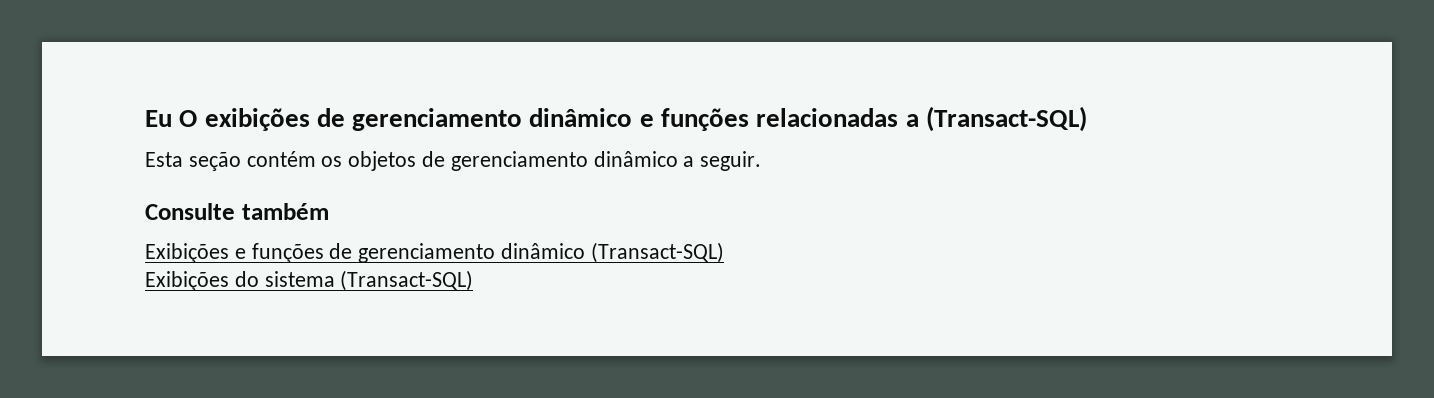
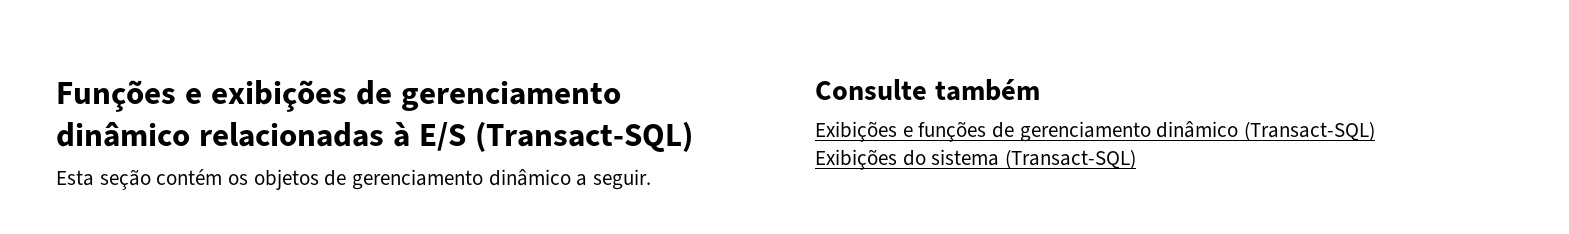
[145,110,198,127] Eu O -> [56,80,202,112] Funções e
[639,108,919,131] e funções relacionadas a -> [198,122,466,151] relacionadas à E/S

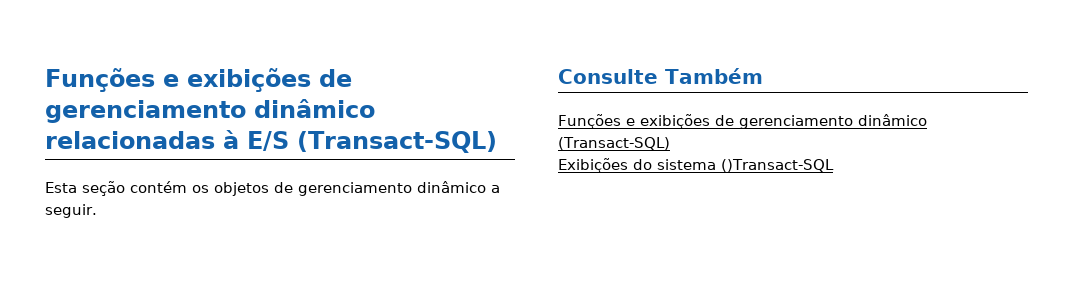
[934,79,1040,101] [815,121,987,142] também // Exibições e funções -> [665,68,763,84] [558,114,710,129] Também // Funções e exibições
[1005,149,1137,169] (Transact-SQL) -> [721,159,834,172] ()Transact-SQL

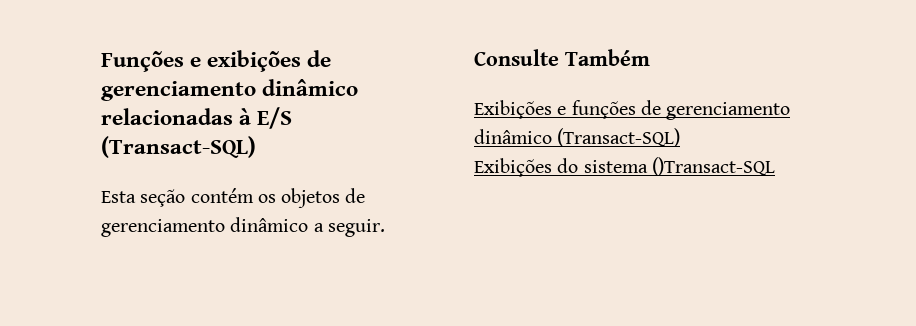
[558,114,710,129] Funções e exibições -> [474,100,636,119] Exibições e funções

